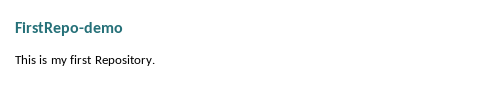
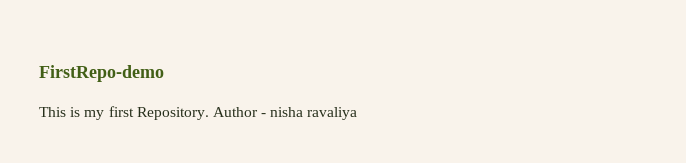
(155, 60) none -> [212,107,358,120] Author - nisha ravaliya

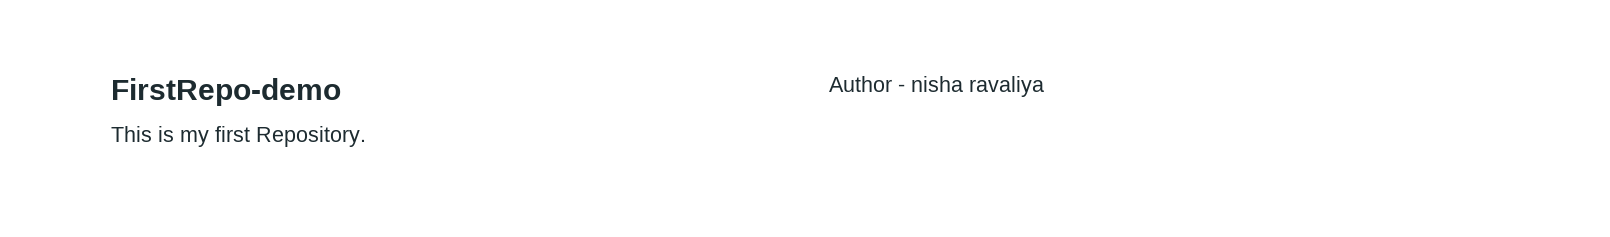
(209, 113) none -> (366, 136) //

